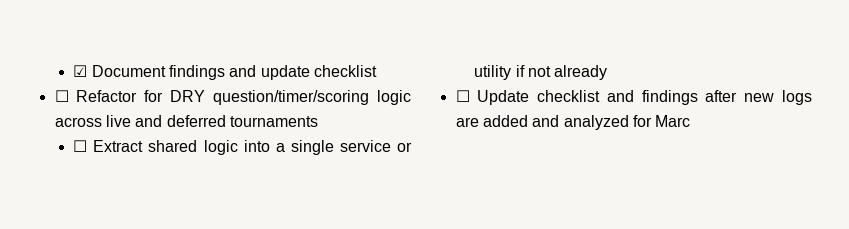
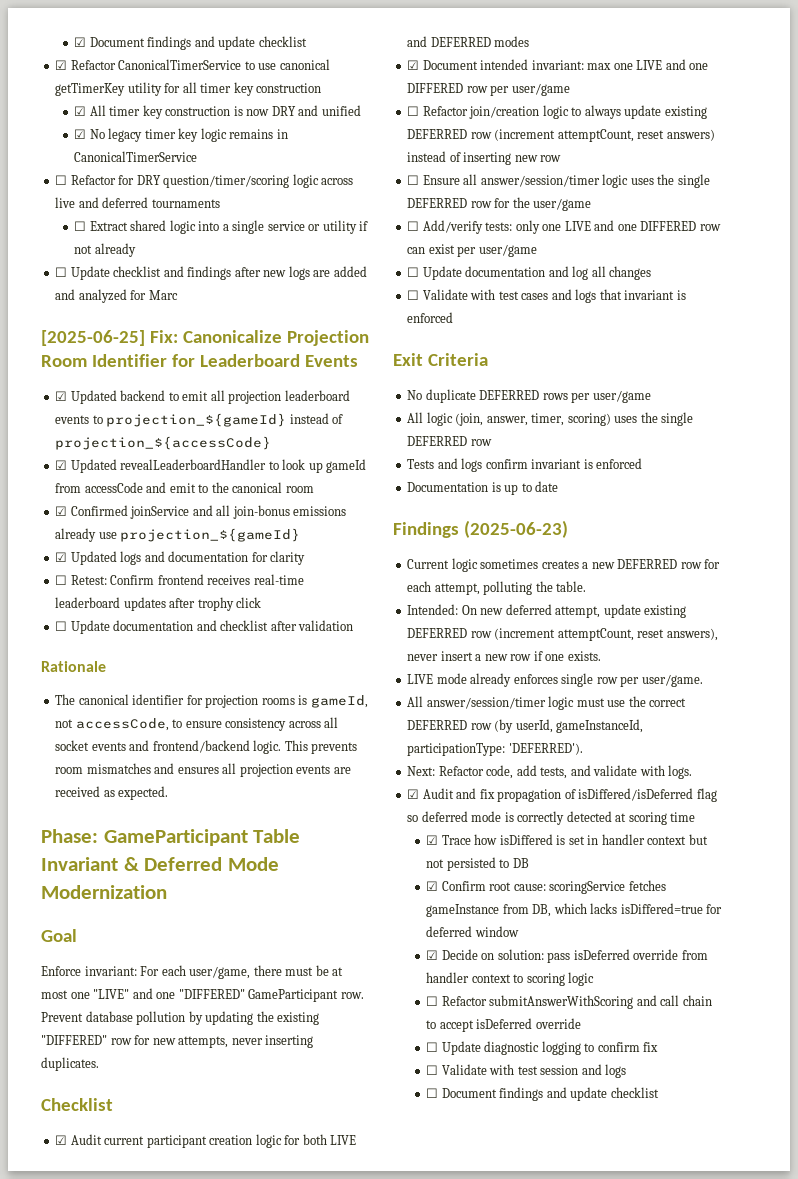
(377, 71) none -> [55,59,330,70] [55,82,322,96] [74,105,361,119] [74,128,288,142] [74,151,198,162] // ☑ Refactor CanonicalTimerService to use canonical getTimerKey utility for all timer key construction // ☑ All timer key construction is now DRY and unified // ☑ No legacy timer key logic remains in CanonicalTimerService
(691, 121) none -> [41,330,369,346] [41,354,358,367] [55,390,350,404] [55,413,344,427] [55,436,272,450] [55,459,367,473] [55,482,314,493] [55,505,347,519] [55,528,301,542] [55,551,306,565] [55,574,304,585] [55,597,262,611] [55,620,354,634] [41,661,106,672] [55,694,368,708] [55,717,339,731] [55,740,358,754] [55,763,351,777] [55,786,169,800] [41,829,301,846] [41,857,280,871] [41,885,167,899] [41,929,77,942] [41,965,344,979] [41,988,364,1002] [41,1011,320,1025] [41,1035,314,1048] [41,1057,99,1071] [41,1098,113,1111] [55,1134,357,1148] [407,36,530,47] [407,59,709,70] [407,83,570,96] [407,105,707,119] [407,129,715,142] [407,151,562,165] [407,174,710,188] [407,197,592,211] [407,220,721,234] [407,244,537,257] [407,266,652,280] [407,289,686,303] [407,312,454,323] [393,353,488,366] [407,389,651,403] [407,412,694,426] [407,436,492,446] [407,458,643,472] [407,481,559,495] [393,520,568,538] [407,558,721,572] [407,581,587,595] [407,604,687,618] [407,628,718,641] [407,651,601,661] [407,673,703,687] [407,696,687,710] [407,719,644,733] [407,743,583,756] [407,765,693,779] [407,788,717,802] [407,811,696,825] [426,834,708,845] [426,857,529,871] [426,880,666,894] [426,903,723,917] [426,926,519,937] [426,949,708,963] [426,972,595,986] [426,995,712,1009] [426,1018,581,1032] [426,1041,659,1055] [426,1064,627,1078] [426,1087,659,1101] // [2025-06-25] Fix: Canonicalize Projection Room Identifier for Leaderboard Events // ☑ Updated backend to emit all projection leaderboard events to projection_${gameId} instead of projection_${accessCode} // ☑ Updated revealLeaderboardHandler to look up gameId from accessCode and emit to the canonical room // ☑ Confirmed joinService and all join-bonus emissions already use projection_${gameId} // ☑ Updated logs and documentation for clarity // ☐ Retest: Confirm frontend receives real-time leaderboard updates after trophy click // ☐ Update documentation and checklist after validation // Rationale // The canonical identifier for projection rooms is gameId, not accessCode, to ensure consistency across all socket events and frontend/backend logic. This prevents room mismatches and ensures all projection events are received as expected. // Phase: GameParticipant Table Invariant & Deferred Mode Modernization // Goal // Enforce invariant: For each user/game, there must be at most one "LIVE" and one "DIFFERED" GameParticipant row. Prevent database pollution by updating the existing "DIFFERED" row for new attempts, never inserting duplicates. // Checklist // ☑ Audit current participant creation logic for both LIVE and DEFERRED modes // ☑ Document intended invariant: max one LIVE and one DIFFERED row per user/game // ☐ Refactor join/creation logic to always update existing DEFERRED row (increment attemptCount, reset answers) instead of inserting new row // ☐ Ensure all answer/session/timer logic uses the single DEFERRED row for the user/game // ☐ Add/verify tests: only one LIVE and one DIFFERED row can exist per user/game // ☐ Update documentation and log all changes // ☐ Validate with test cases and logs that invariant is enforced // Exit Criteria // No duplicate DEFERRED rows per user/game // All logic (join, answer, timer, scoring) uses the single DEFERRED row // Tests and logs confirm invariant is enforced // Documentation is up to date // Findings (2025-06-23) // Current logic sometimes creates a new DEFERRED row for each attempt, polluting the table. // Intended: On new deferred attempt, update existing DEFERRED row (increment attemptCount, reset answers), never insert a new row if one exists. // LIVE mode already enforces single row per user/game. // All answer/session/timer logic must use the correct DEFERRED row (by userId, gameInstanceId, participationType: 'DEFERRED'). // Next: Refactor code, add tests, and validate with logs. // ☑ Audit and fix propagation of isDiffered/isDeferred flag so deferred mode is correctly detected at scoring time // ☑ Trace how isDiffered is set in handler context but not persisted to DB // ☑ Confirm root cause: scoringService fetches gameInstance from DB, which lacks isDiffered=true for deferred window // ☑ Decide on solution: pass isDeferred override from handler context to scoring logic // ☐ Refactor submitAnswerWithScoring and call chain to accept isDeferred override // ☐ Update diagnostic logging to confirm fix // ☐ Validate with test session and logs // ☐ Document findings and update checklist

